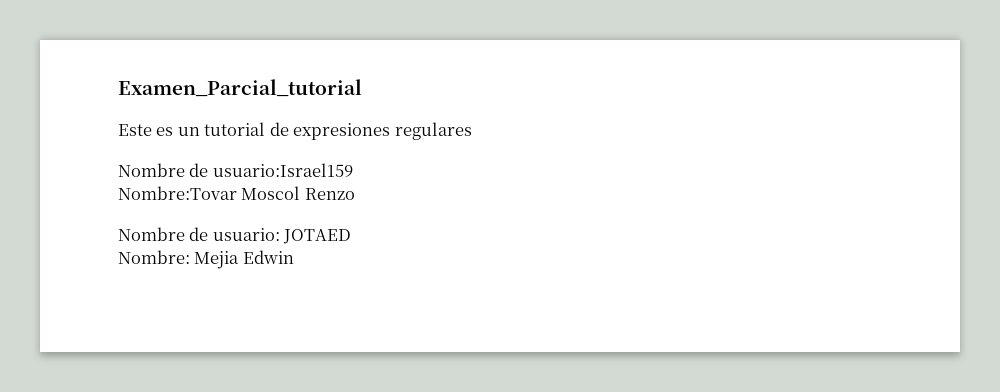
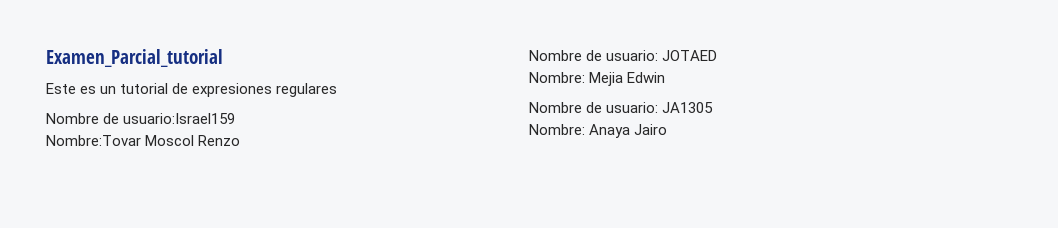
(294, 257) none -> [529,102,714,113] [529,124,668,138] // Nombre de usuario: JA1305 // Nombre: Anaya Jairo

